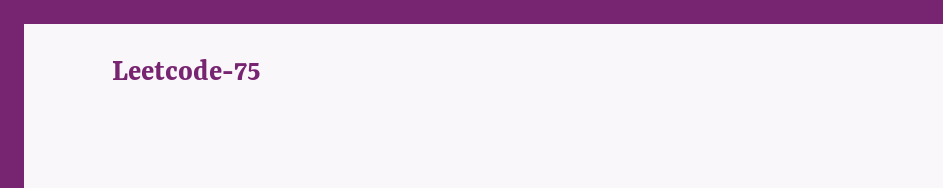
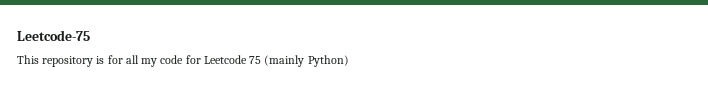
(260, 69) none -> [17,55,349,67] // This repository is for all my code for Leetcode 75 (mainly Python)

